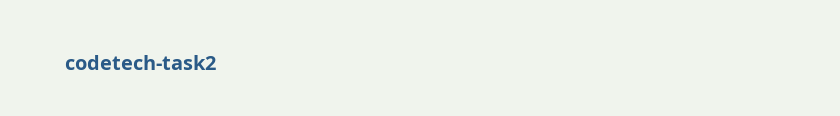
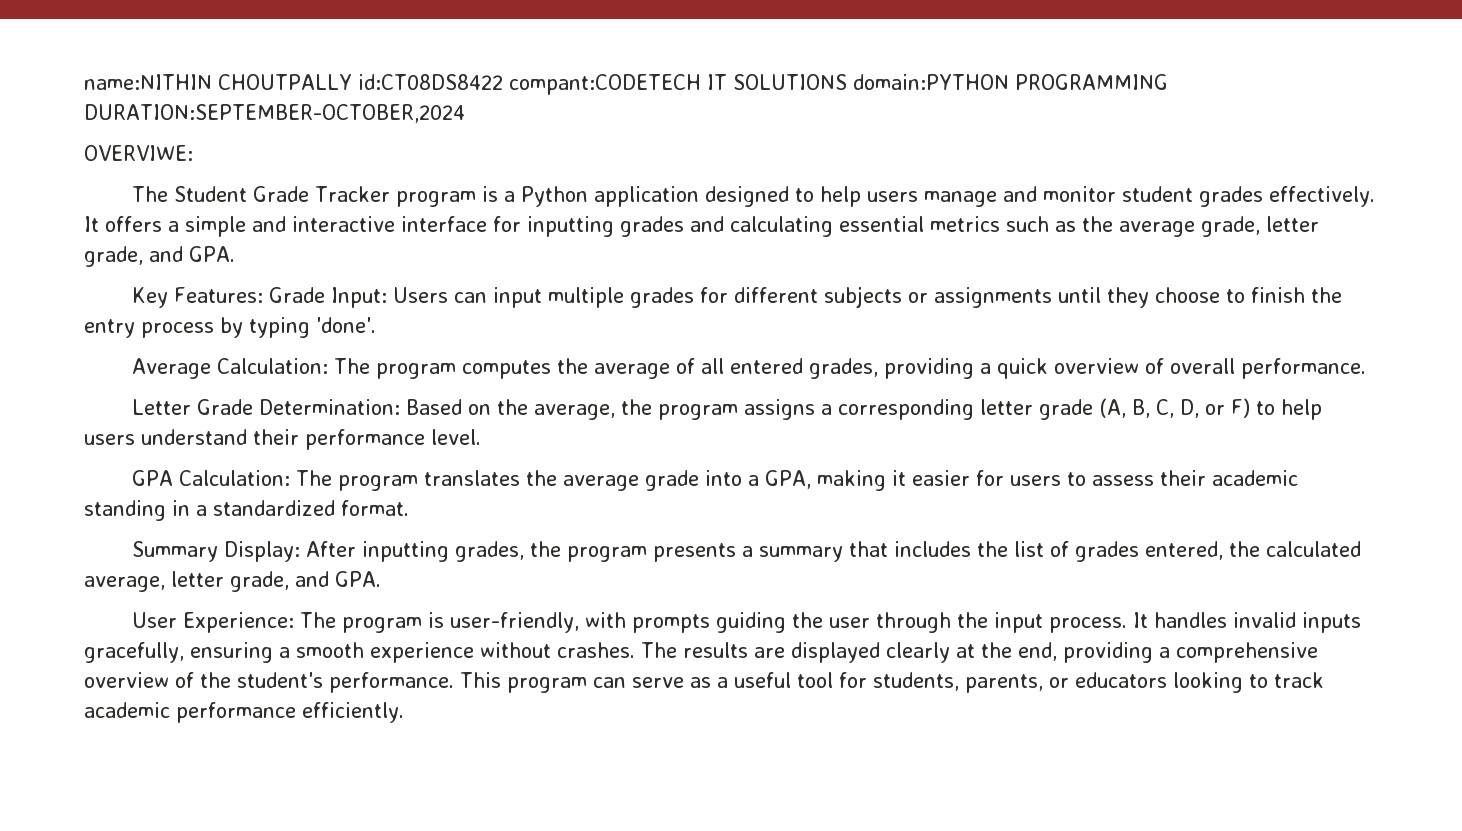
[65,55,216,70] codetech-task2 -> [84,74,1168,95] [84,104,465,123] [84,145,193,161] [131,186,1375,207] [84,216,1319,237] [84,246,235,267] [131,286,1342,308] [84,317,376,338] [131,358,1366,379] [131,398,1322,420] [84,429,481,450] [131,470,1298,491] [84,500,409,521] [131,541,1361,562] [84,571,381,592] [131,612,1361,633] [84,642,1318,663] [84,672,1324,693] [84,702,404,723] name:NITHIN CHOUTPALLY id:CT08DS8422 compant:CODETECH IT SOLUTIONS domain:PYTHON PROGRAMMING DURATION:SEPTEMBER-OCTOBER,2024 // OVERVIWE: // The Student Grade Tracker program is a Python application designed to help users manage and monitor student grades effectively. It offers a simple and interactive interface for inputting grades and calculating essential metrics such as the average grade, letter grade, and GPA. // Key Features: Grade Input: Users can input multiple grades for different subjects or assignments until they choose to finish the entry process by typing 'done'. // Average Calculation: The program computes the average of all entered grades, providing a quick overview of overall performance. // Letter Grade Determination: Based on the average, the program assigns a corresponding letter grade (A, B, C, D, or F) to help users understand their performance level. // GPA Calculation: The program translates the average grade into a GPA, making it easier for users to assess their academic standing in a standardized format. // Summary Display: After inputting grades, the program presents a summary that includes the list of grades entered, the calculated average, letter grade, and GPA. // User Experience: The program is user-friendly, with prompts guiding the user through the input process. It handles invalid inputs gracefully, ensuring a smooth experience without crashes. The results are displayed clearly at the end, providing a comprehensive overview of the student's performance. This program can serve as a useful tool for students, parents, or educators looking to track academic performance efficiently.

